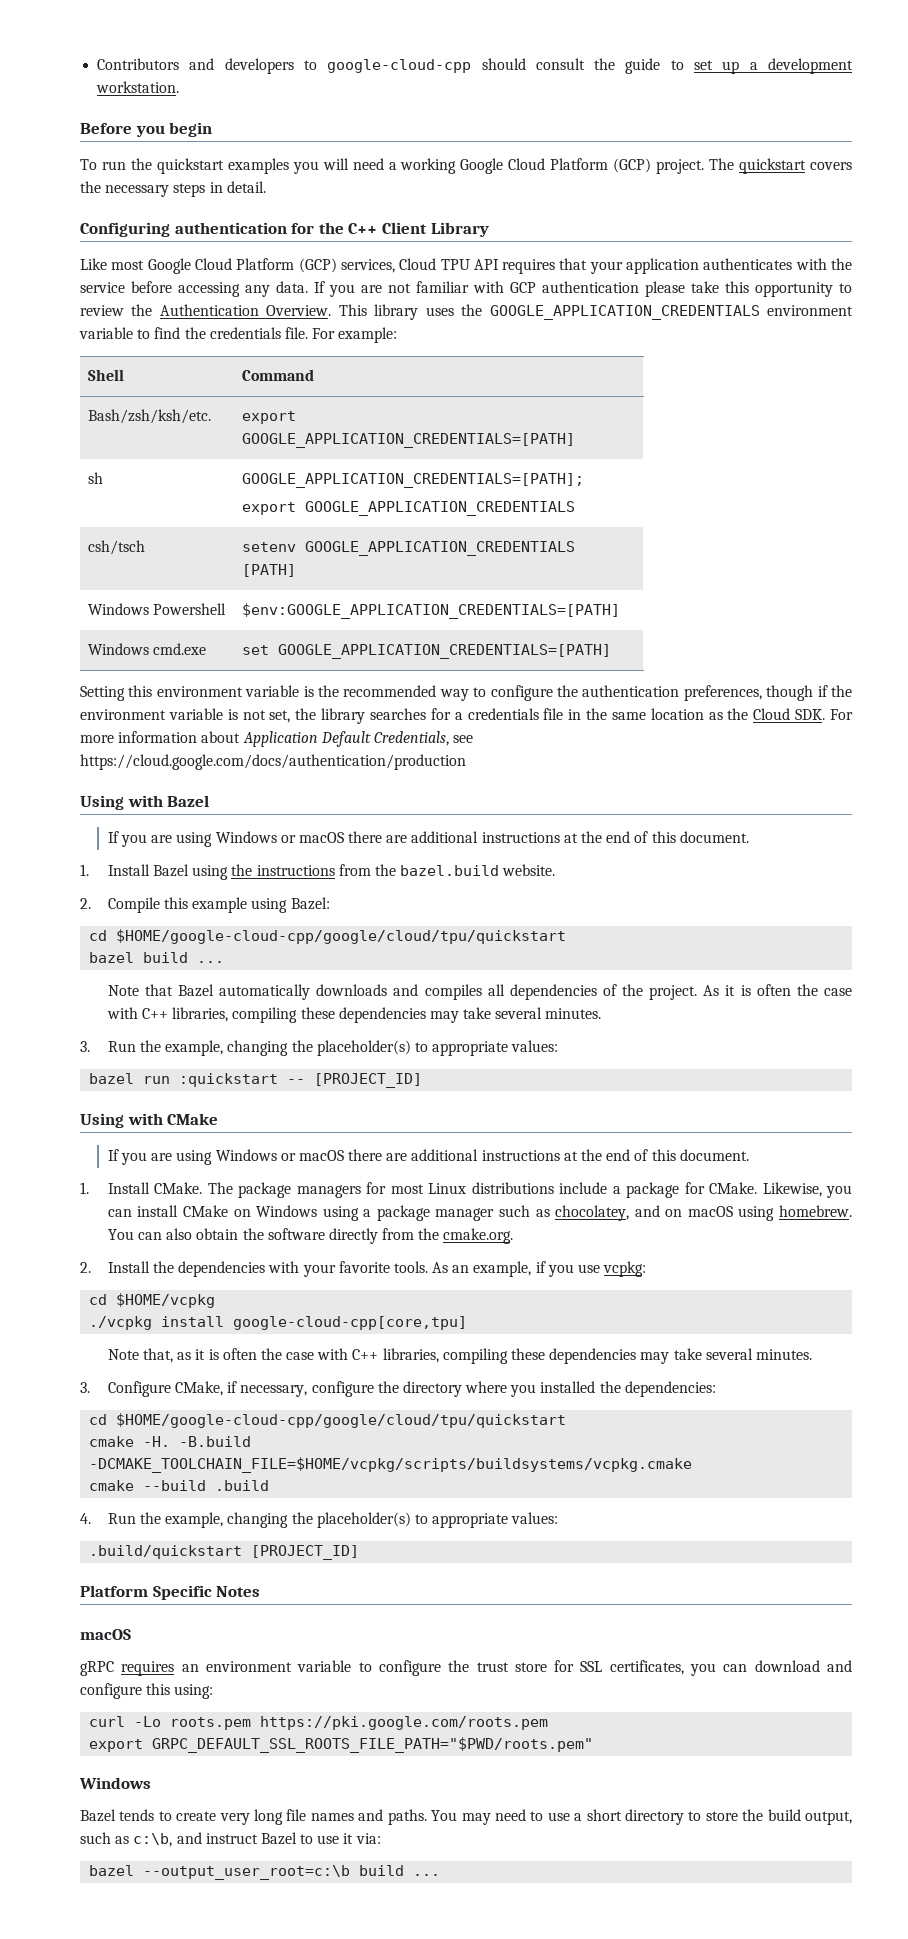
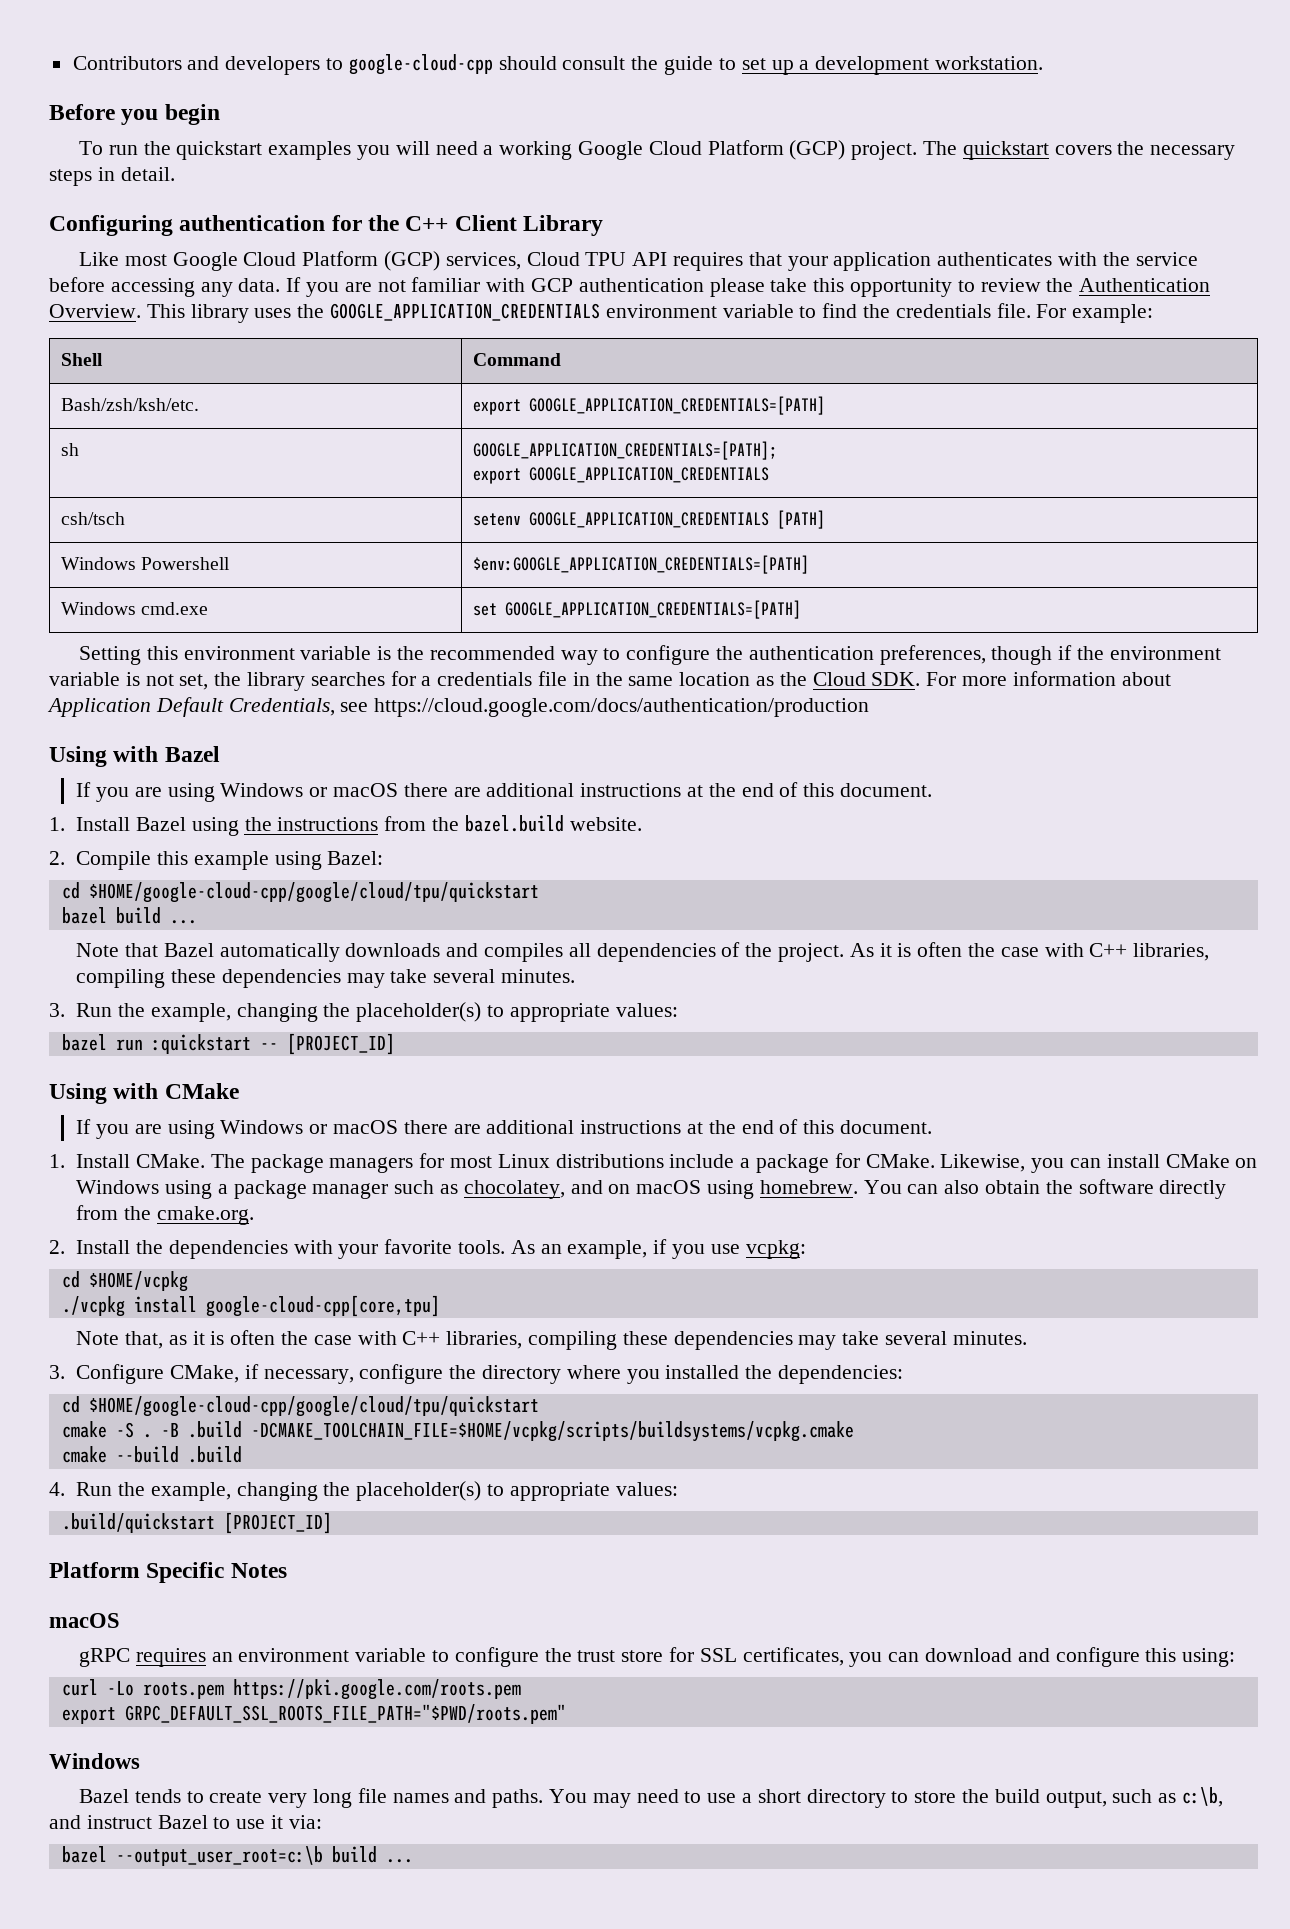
[143,1436,252,1447] -H. -B.build -> [115,1421,242,1438] -S . -B .build

